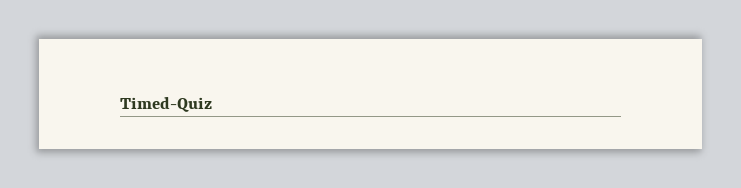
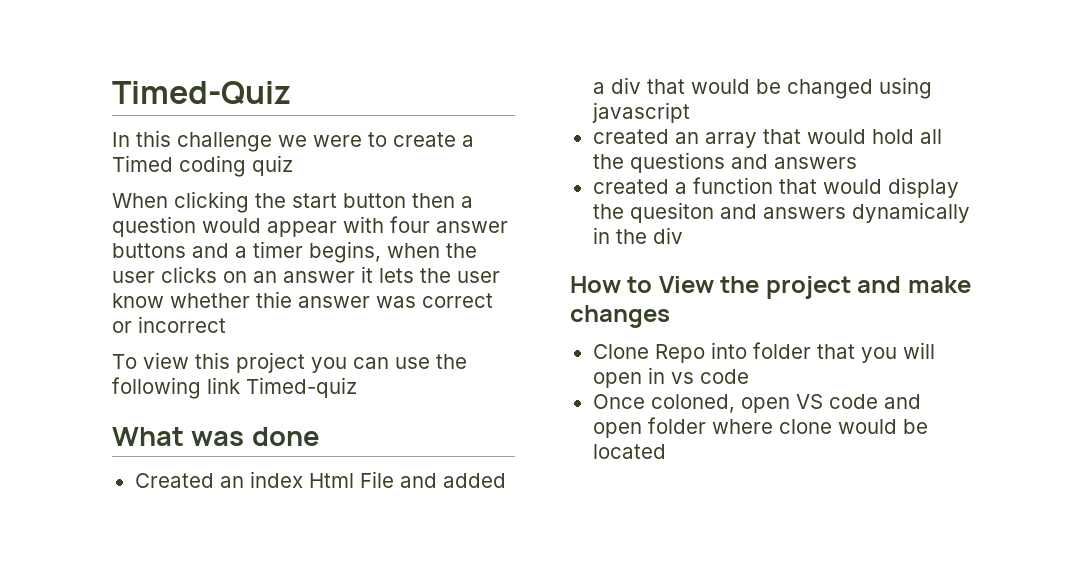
(212, 104) none -> [112,130,474,152] [112,155,293,177] [112,191,473,213] [112,216,508,237] [112,241,477,263] [112,266,500,283] [112,291,493,308] [112,316,226,333] [112,352,467,373] [112,377,357,399] [112,427,320,446] [134,471,506,488] [592,77,932,99] [591,102,690,123] [592,129,942,148] [592,152,857,173] [592,177,959,198] [592,202,970,223] [592,227,683,244] [570,276,971,299] [570,305,670,328] [592,342,935,363] [592,367,749,388] [592,394,921,413] [592,417,928,438] [592,444,666,459] // In this challenge we were to create a Timed coding quiz // When clicking the start button then a question would appear with four answer buttons and a timer begins, when the user clicks on an answer it lets the user know whether thie answer was correct or incorrect // To view this project you can use the following link Timed-quiz // What was done // Created an index Html File and added a div that would be changed using javascript // created an array that would hold all the questions and answers // created a function that would display the quesiton and answers dynamically in the div // How to View the project and make changes // Clone Repo into folder that you will open in vs code // Once coloned, open VS code and open folder where clone would be located

